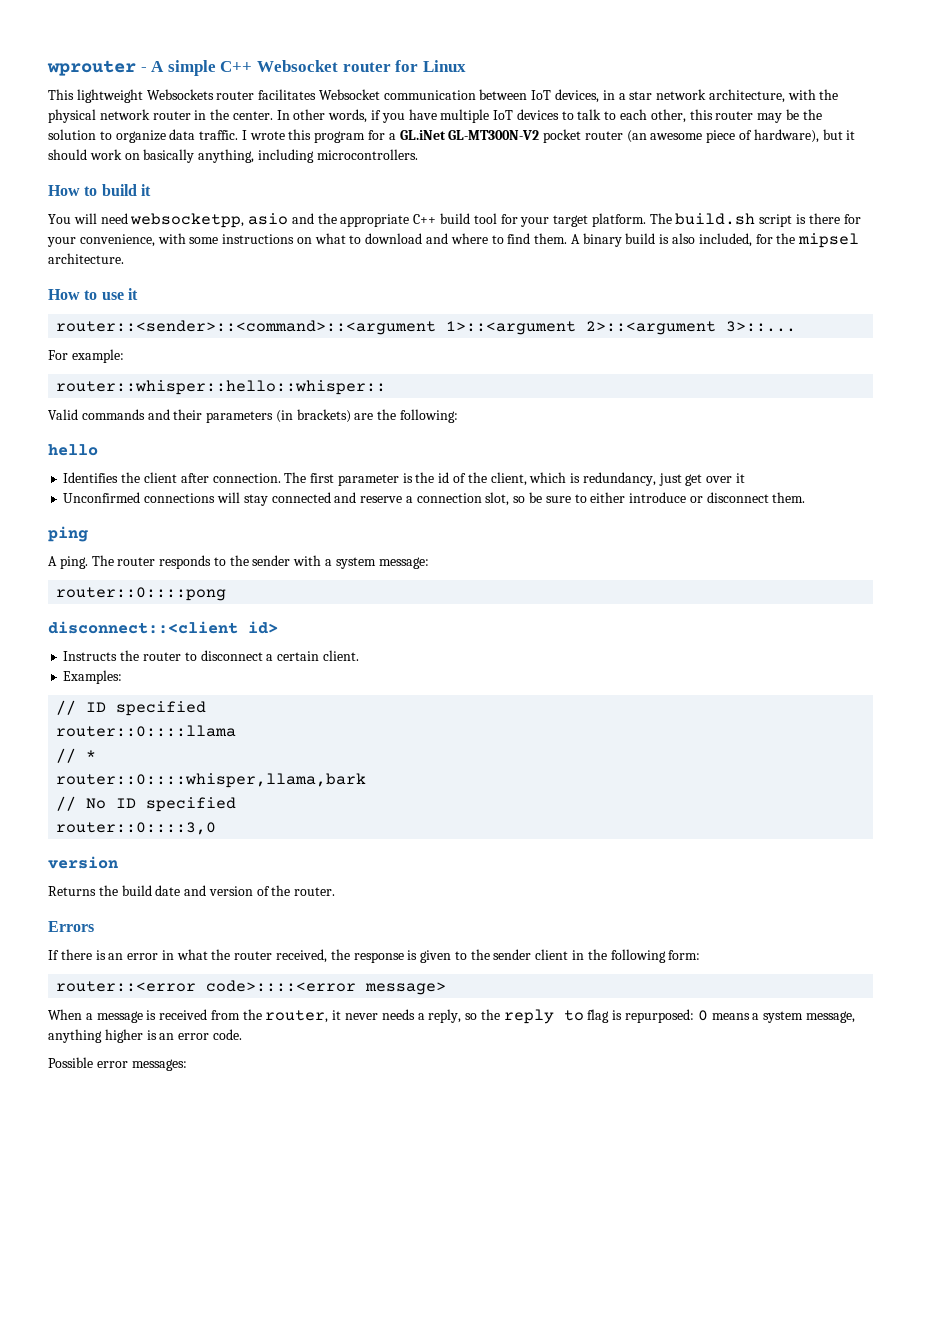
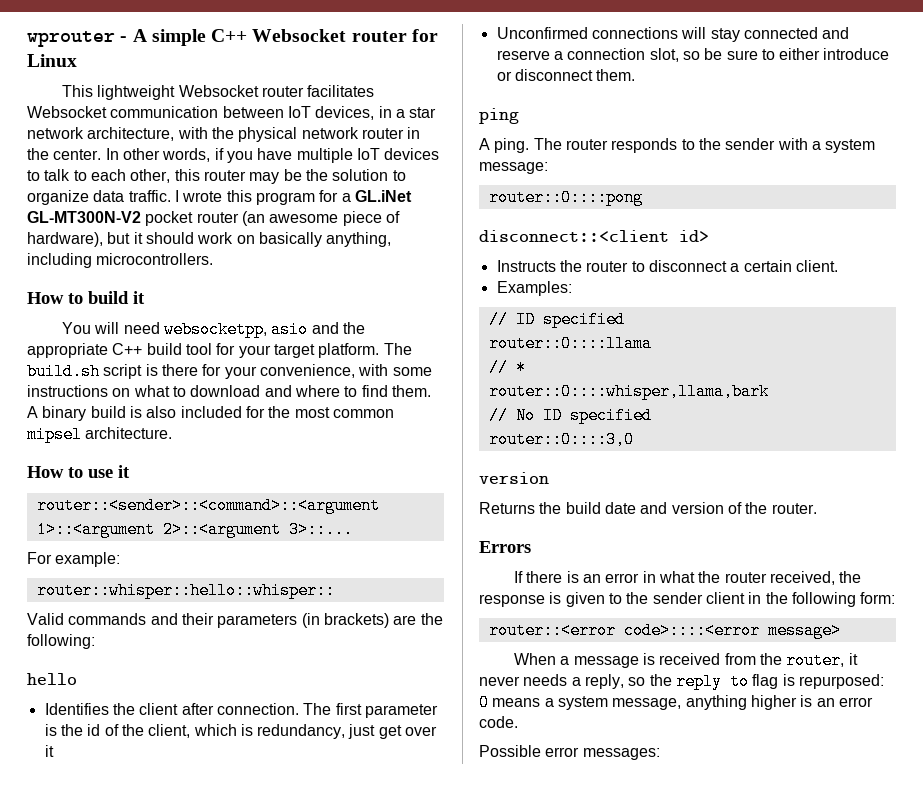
[146,89,214,100] Websockets -> [178,85,259,97] Websocket
[698,233,752,247] included, -> [180,406,242,418] included
(796, 238) none -> [294,407,394,418] most common

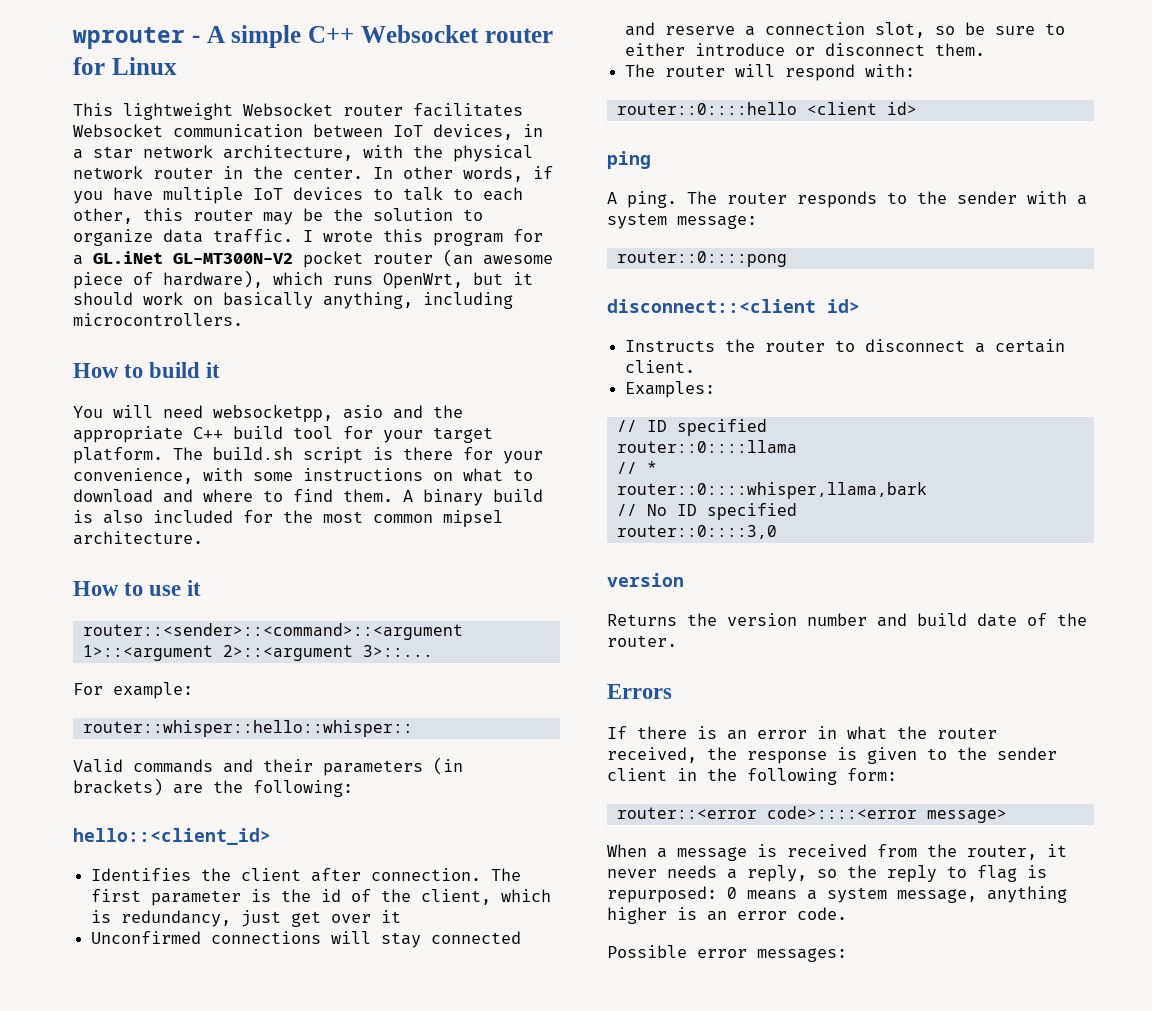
(103, 239) none -> [273,272,463,289] which runs OpenWrt,
[27,673,77,685] hello -> [73,828,271,845] hello::<client_id>
(636, 75) none -> [625,64,916,81] [616,102,917,115] // The router will respond with: // router::0::::hello <client id>
[565,502,724,514] build date and version -> [727,613,1017,627] version number and build date

